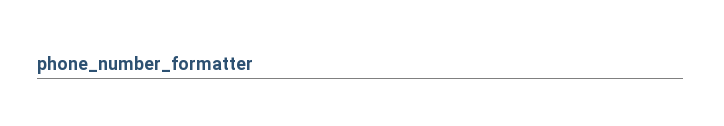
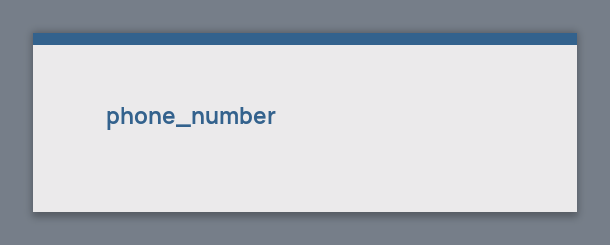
[37,56,253,74] phone_number_formatter -> [106,107,276,130] phone_number

